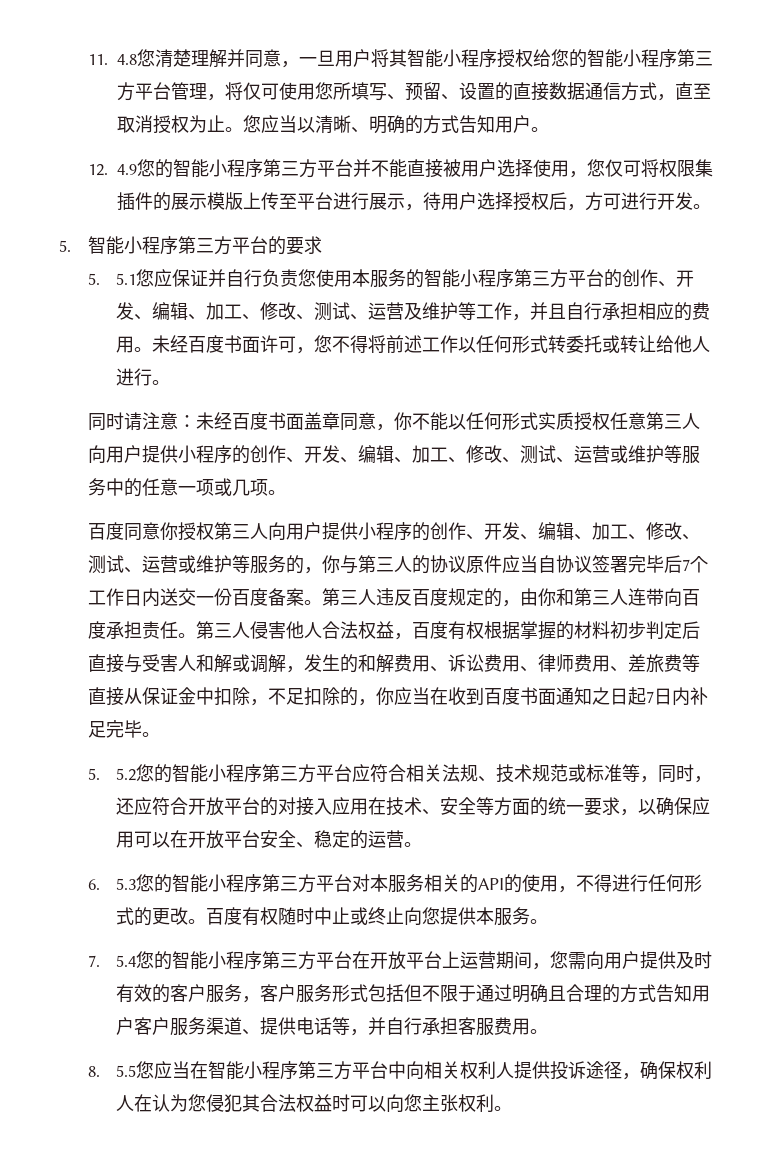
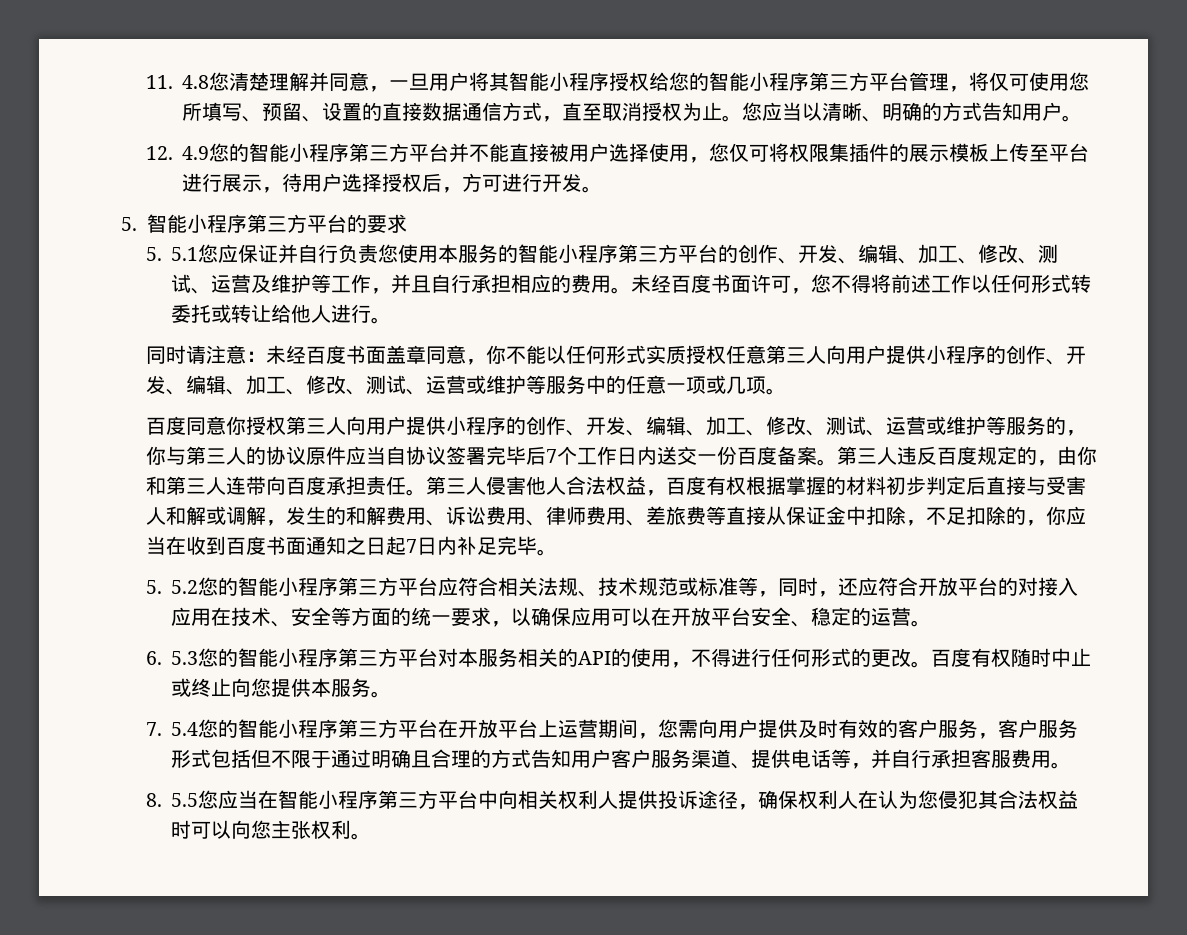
[224,192,243,210] 版 -> [969,143,990,162] 板

